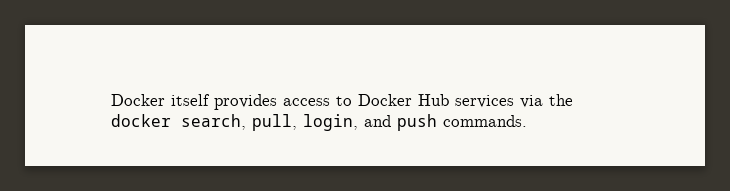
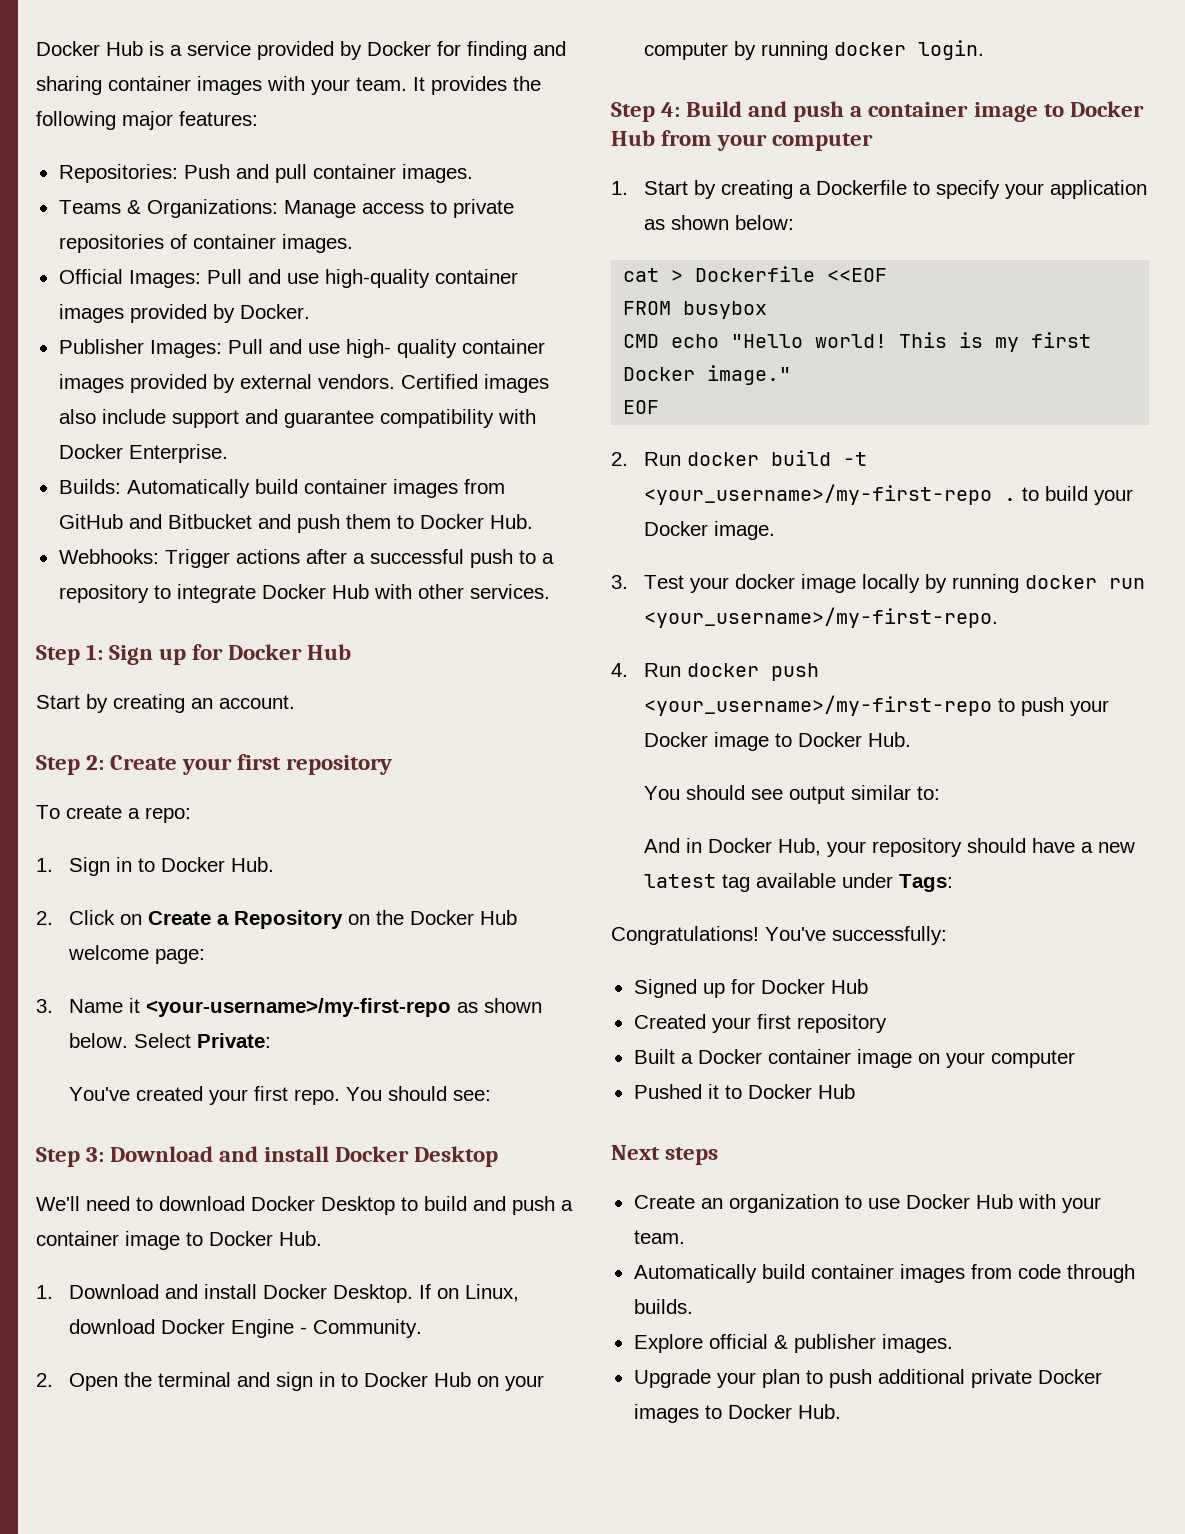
[111,94,573,110] [111,114,527,131] Docker itself provides access to Docker Hub services via the docker search, pull, login, and push commands. -> [36,41,566,60] [36,76,541,95] [36,111,258,130] [58,164,473,183] [58,199,514,218] [58,234,353,253] [58,269,518,288] [58,304,310,323] [58,339,545,358] [58,374,549,393] [58,409,536,428] [58,444,228,463] [58,479,505,498] [58,514,533,533] [58,549,554,568] [58,584,550,603] [36,644,352,665] [36,694,295,713] [36,754,393,775] [36,805,191,823] [36,857,275,876] [36,910,518,929] [68,945,206,964] [36,998,543,1017] [69,1033,272,1048] [69,1086,492,1105] [36,1146,499,1167] [36,1196,573,1215] [36,1231,322,1250] [36,1284,520,1303] [69,1319,423,1338] [36,1372,545,1391] [644,40,985,60] [611,101,1144,122] [611,130,874,151] [611,180,1148,199] [644,215,795,230] [623,266,888,282] [623,301,768,319] [623,332,1092,352] [623,365,792,385] [623,400,660,414] [611,450,868,466] [644,484,1134,505] [644,521,776,540] [611,574,1146,593] [644,607,999,628] [611,663,820,681] [644,695,1110,716] [644,732,912,751] [644,785,941,804] [644,838,1136,857] [644,873,954,892] [611,926,947,945] [633,979,868,998] [633,1014,887,1033] [633,1049,1075,1068] [633,1084,855,1099] [611,1145,719,1165] [633,1194,1101,1213] [633,1230,685,1244] [633,1264,1135,1283] [633,1299,693,1314] [633,1334,953,1353] [633,1369,1102,1388] [633,1404,841,1423] Docker Hub is a service provided by Docker for finding and sharing container images with your team. It provides the following major features: // Repositories: Push and pull container images. // Teams & Organizations: Manage access to private repositories of container images. // Official Images: Pull and use high-quality container images provided by Docker. // Publisher Images: Pull and use high- quality container images provided by external vendors. Certified images also include support and guarantee compatibility with Docker Enterprise. // Builds: Automatically build container images from GitHub and Bitbucket and push them to Docker Hub. // Webhooks: Trigger actions after a successful push to a repository to integrate Docker Hub with other services. // Step 1: Sign up for Docker Hub // Start by creating an account. // Step 2: Create your first repository // To create a repo: // 1. Sign in to Docker Hub. // 2. Click on Create a Repository on the Docker Hub welcome page: // 3. Name it <your-username>/my-first-repo as shown below. Select Private: // You've created your first repo. You should see: // Step 3: Download and install Docker Desktop // We'll need to download Docker Desktop to build and push a container image to Docker Hub. // 1. Download and install Docker Desktop. If on Linux, download Docker Engine - Community. // 2. Open the terminal and sign in to Docker Hub on your computer by running docker login. // Step 4: Build and push a container image to Docker Hub from your computer // 1. Start by creating a Dockerfile to specify your application as shown below: // cat > Dockerfile <<EOF // FROM busybox // CMD echo "Hello world! This is my first Docker image." // EOF // 2. Run docker build -t <your_username>/my-first-repo . to build your Docker image. // 3. Test your docker image locally by running docker run <your_username>/my-first-repo. // 4. Run docker push <your_username>/my-first-repo to push your Docker image to Docker Hub. // You should see output similar to: // And in Docker Hub, your repository should have a new latest tag available under Tags: // Congratulations! You've successfully: // Signed up for Docker Hub // Created your first repository // Built a Docker container image on your computer // Pushed it to Docker Hub // Next steps // Create an organization to use Docker Hub with your team. // Automatically build container images from code through builds. // Explore official & publisher images. // Upgrade your plan to push additional private Docker images to Docker Hub.

